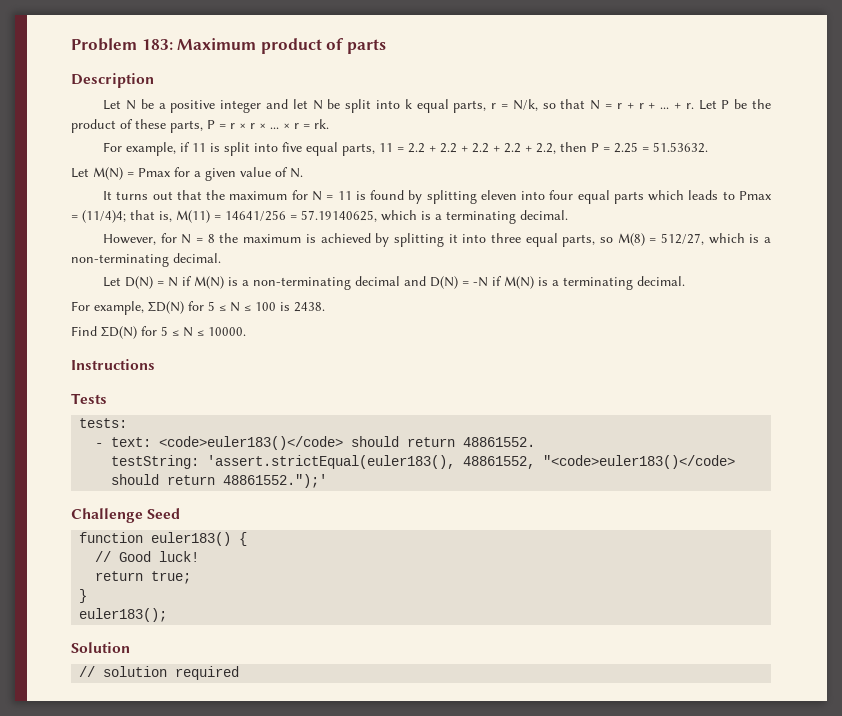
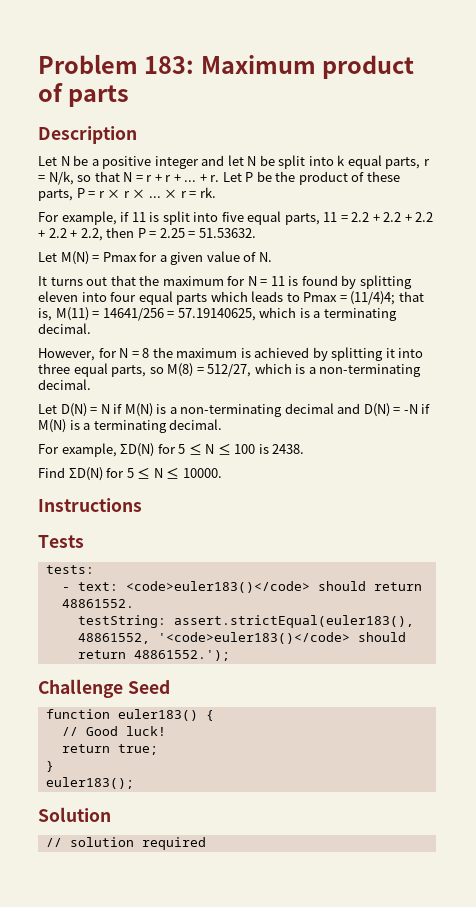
[207,455,736,469] [111,474,328,488] 'assert.strictEqual(euler183(), 48861552, "<code>euler183()</code> should return 48861552.");' -> [173,615,414,628] [77,632,406,644] [77,650,230,661] assert.strictEqual(euler183(), 48861552, '<code>euler183()</code> should return 48861552.');

